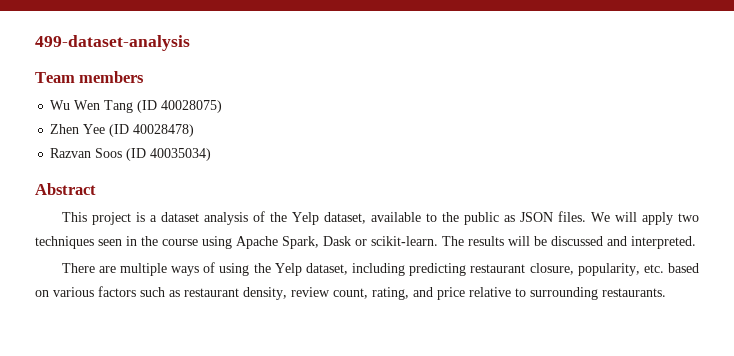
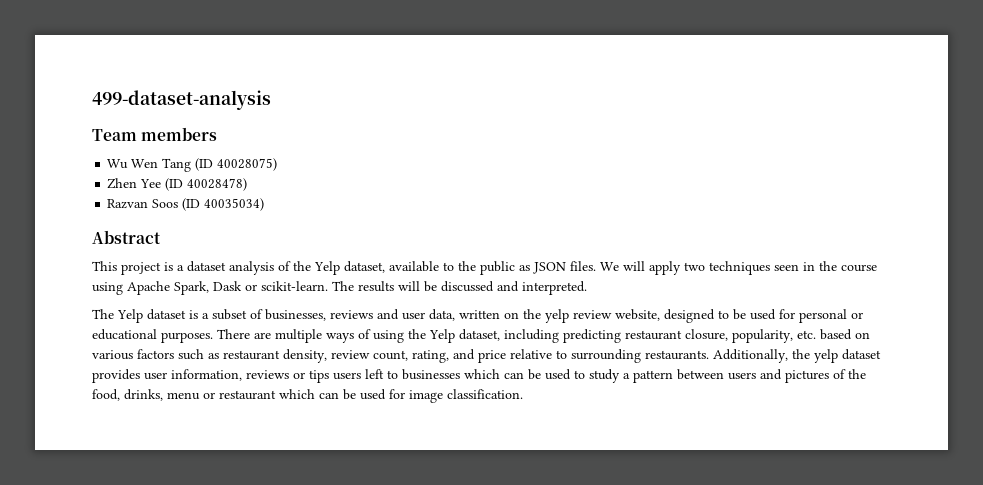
(696, 242) none -> [92,309,863,323] [92,329,213,343] The Yelp dataset is a subset of businesses, reviews and user data, written on the yelp review website, designed to be used for personal or educational purposes.
(666, 292) none -> [713,349,881,363] [92,369,866,383] [92,389,523,403] Additionally, the yelp dataset provides user information, reviews or tips users left to businesses which can be used to study a pattern between users and pictures of the food, drinks, menu or restaurant which can be used for image classification.

